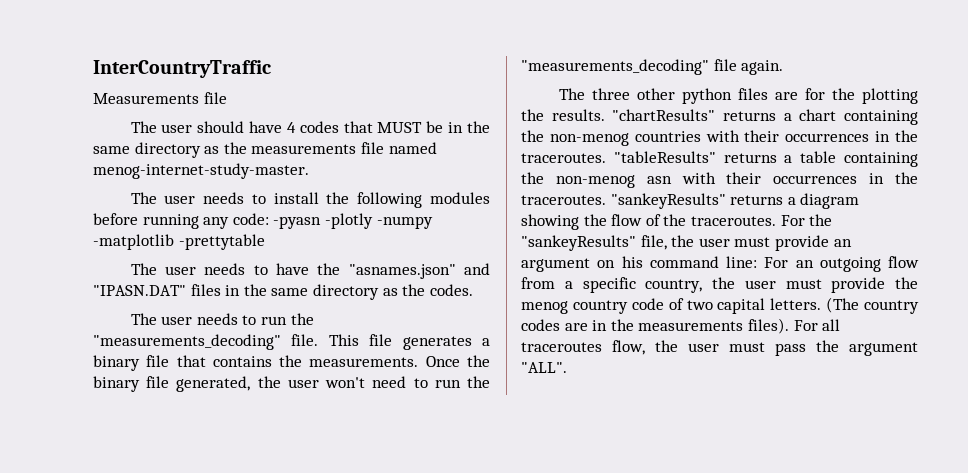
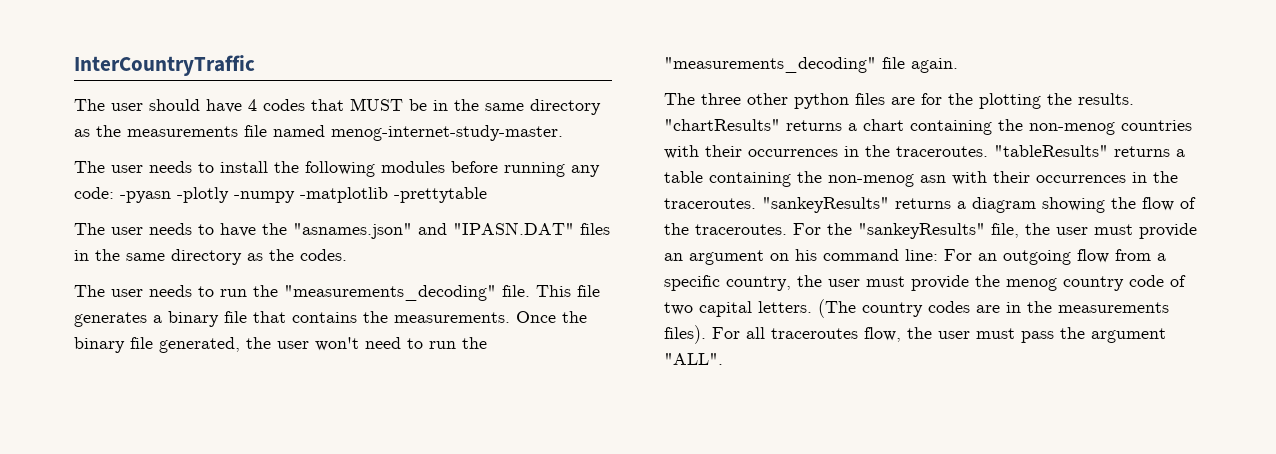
[93,92,227,104] // Measurements file -> (255, 65) none

